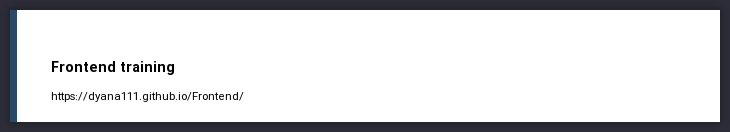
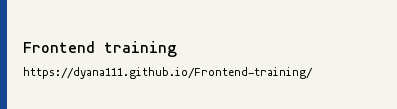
[51,92,244,102] https://dyana111.github.io/Frontend/ -> [23,67,313,79] https://dyana111.github.io/Frontend-training/

